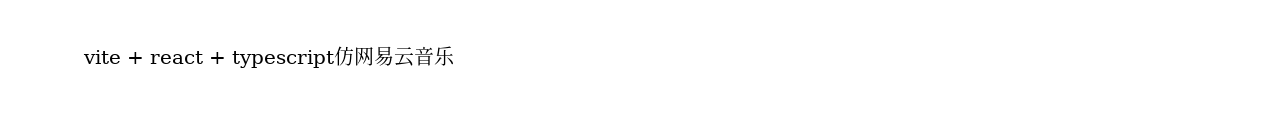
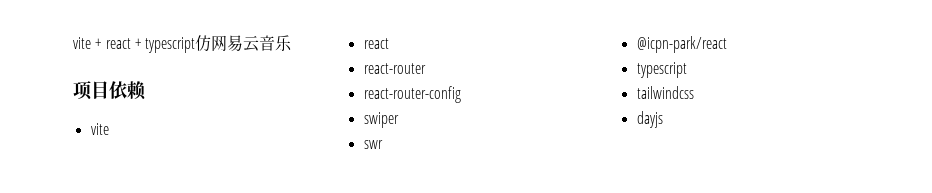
(455, 56) none -> [73,81,146,100] [90,123,109,135] [363,38,389,49] [363,63,426,74] [363,86,461,103] [363,112,399,128] [363,140,383,149] [636,36,727,53] [636,62,687,78] [636,86,694,99] [636,111,663,128] // 项目依赖 // vite // react // react-router // react-router-config // swiper // swr // @icpn-park/react // typescript // tailwindcss // dayjs

